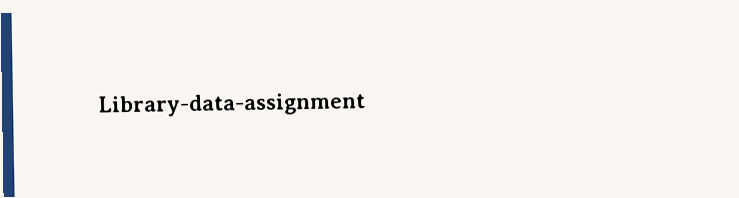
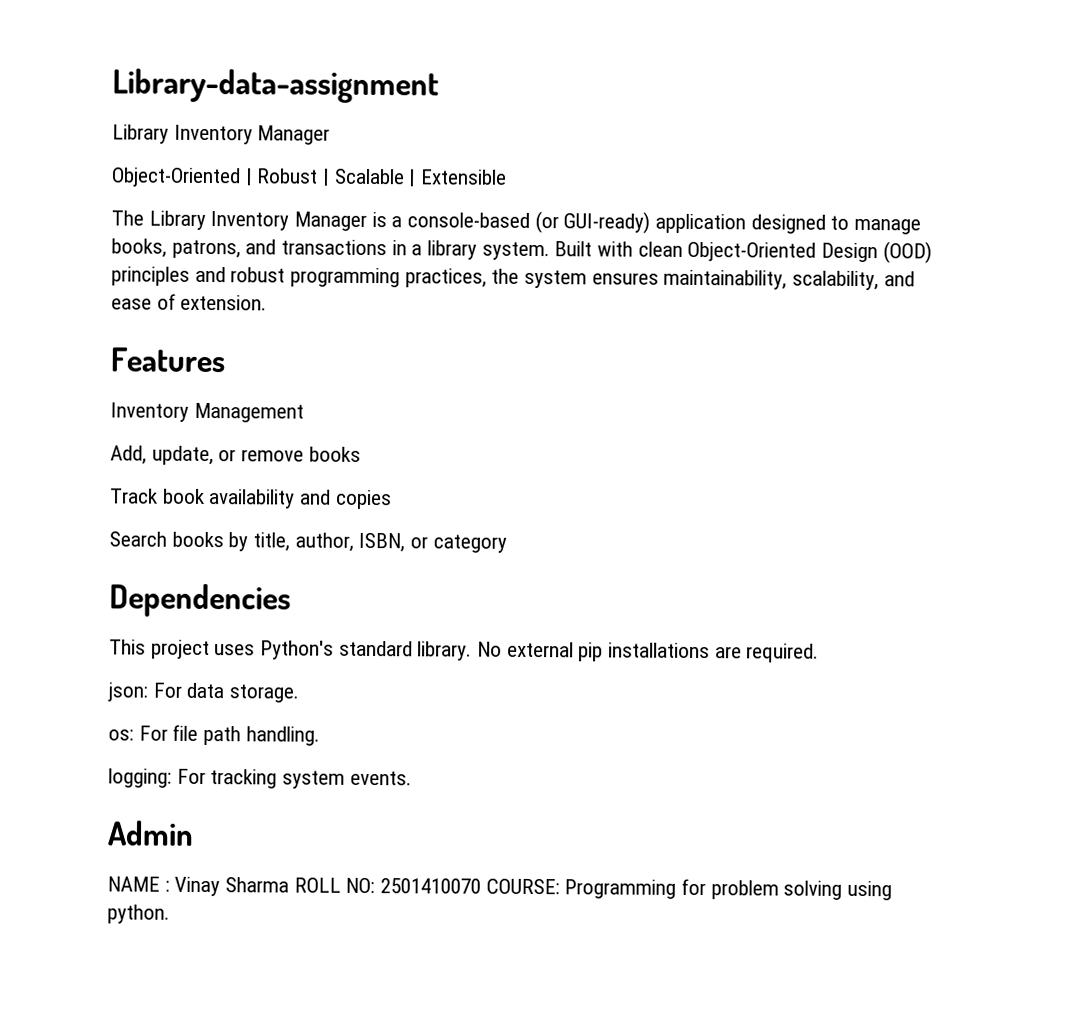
(366, 105) none -> [112,124,331,145] [111,167,508,188] [111,210,922,235] [111,238,932,264] [111,266,915,291] [111,293,268,311] [110,347,225,373] [110,402,304,423] [110,445,361,466] [110,488,392,510] [109,531,507,553] [109,583,291,618] [109,639,820,663] [107,682,300,703] [108,724,320,746] [108,768,412,789] [107,820,194,846] [107,876,893,901] [107,904,170,924] // Library Inventory Manager // Object-Oriented | Robust | Scalable | Extensible // The Library Inventory Manager is a console-based (or GUI-ready) application designed to manage books, patrons, and transactions in a library system. Built with clean Object-Oriented Design (OOD) principles and robust programming practices, the system ensures maintainability, scalability, and ease of extension. // Features // Inventory Management // Add, update, or remove books // Track book availability and copies // Search books by title, author, ISBN, or category // Dependencies // This project uses Python's standard library. No external pip installations are required. // json: For data storage. // os: For file path handling. // logging: For tracking system events. // Admin // NAME : Vinay Sharma ROLL NO: 2501410070 COURSE: Programming for problem solving using python.

